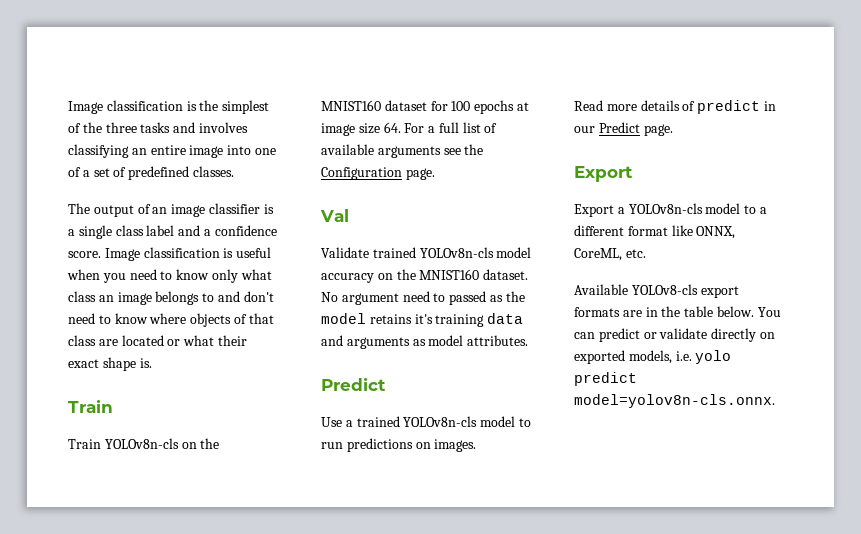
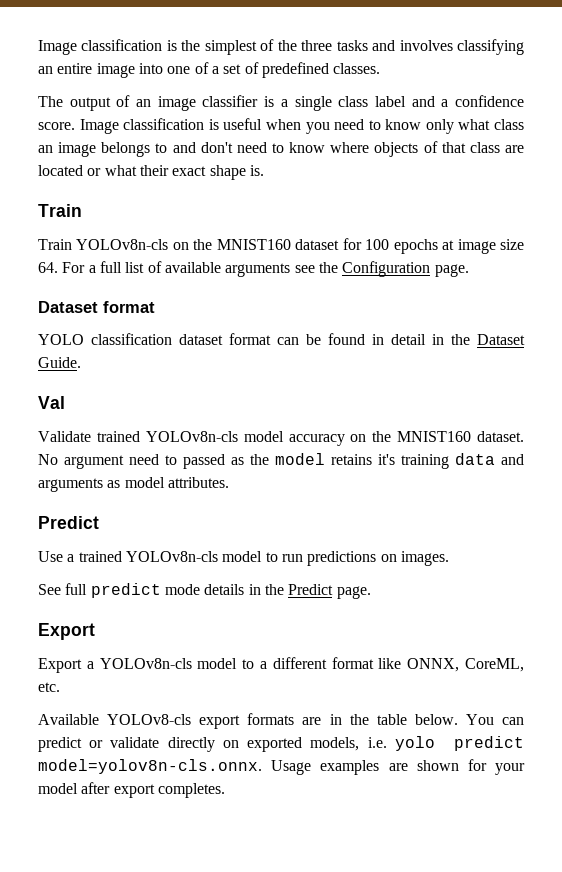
(435, 174) none -> [38,301,155,313] [38,333,525,345] [38,357,81,368] // Dataset format // YOLO classification dataset format can be found in detail in the Dataset Guide.
[574,100,776,114] [574,126,595,133] Read more details of predict in our -> [38,583,284,598] See full predict mode details in the
(775, 401) none -> [271,759,525,775] [38,782,225,798] Usage examples are shown for your model after export completes.

